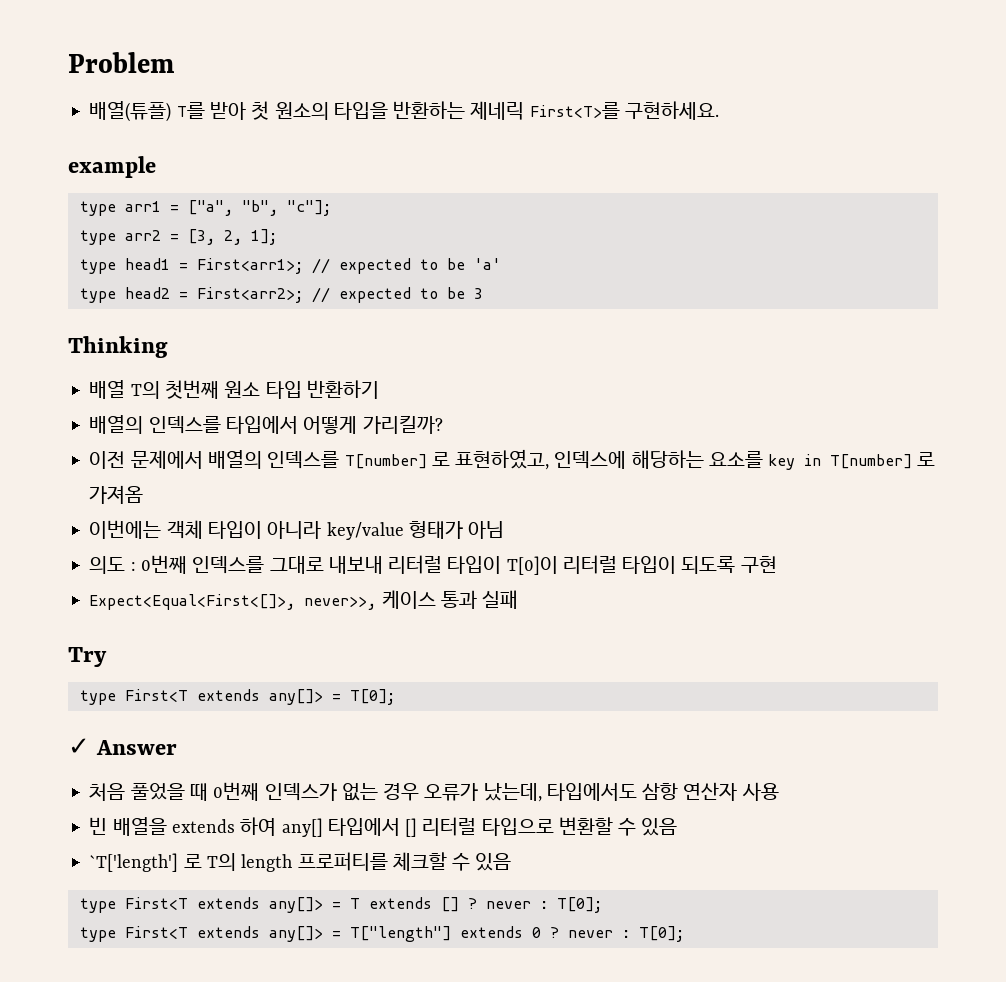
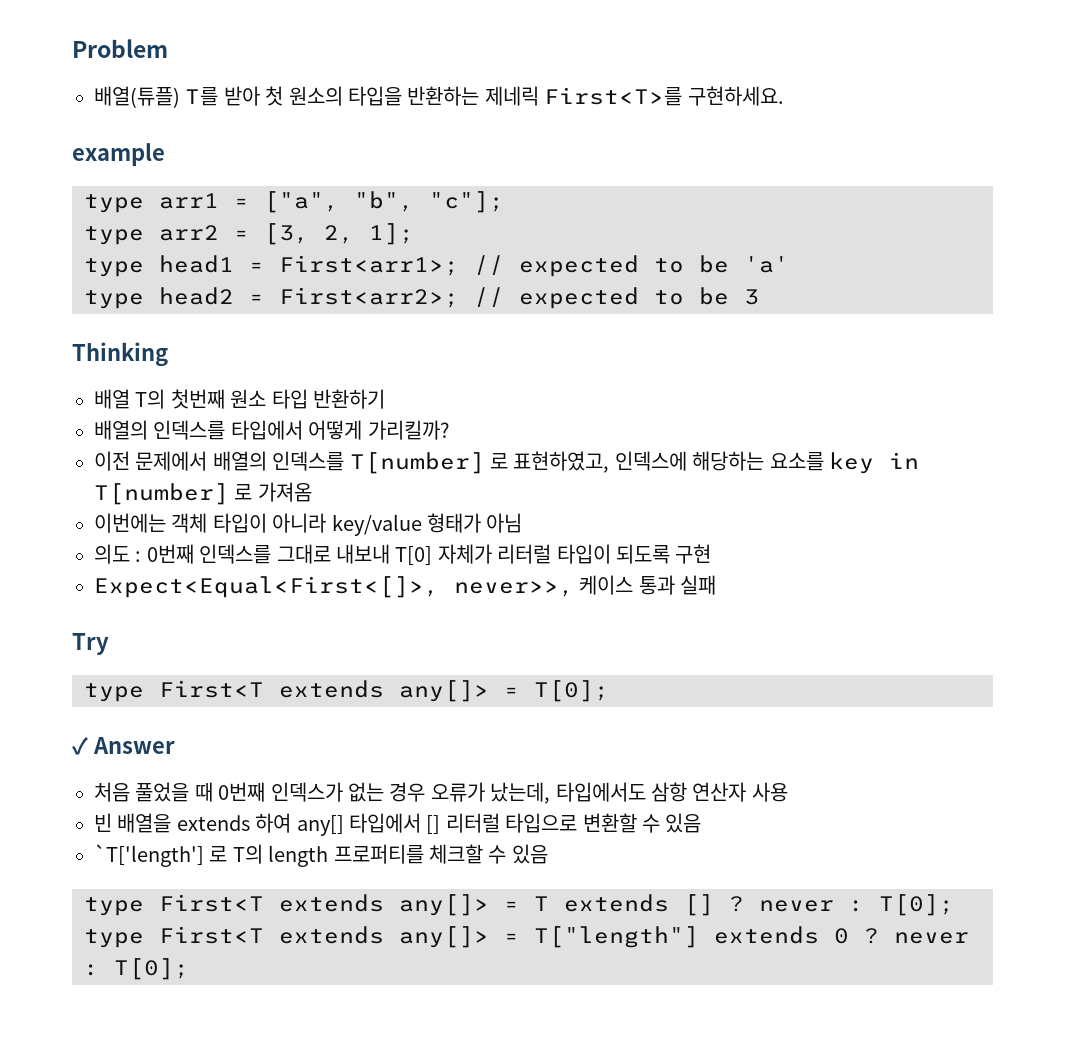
[388,555,558,575] 리터럴 타입이 T[0]이 -> [395,544,492,566] T[0] 자체가

